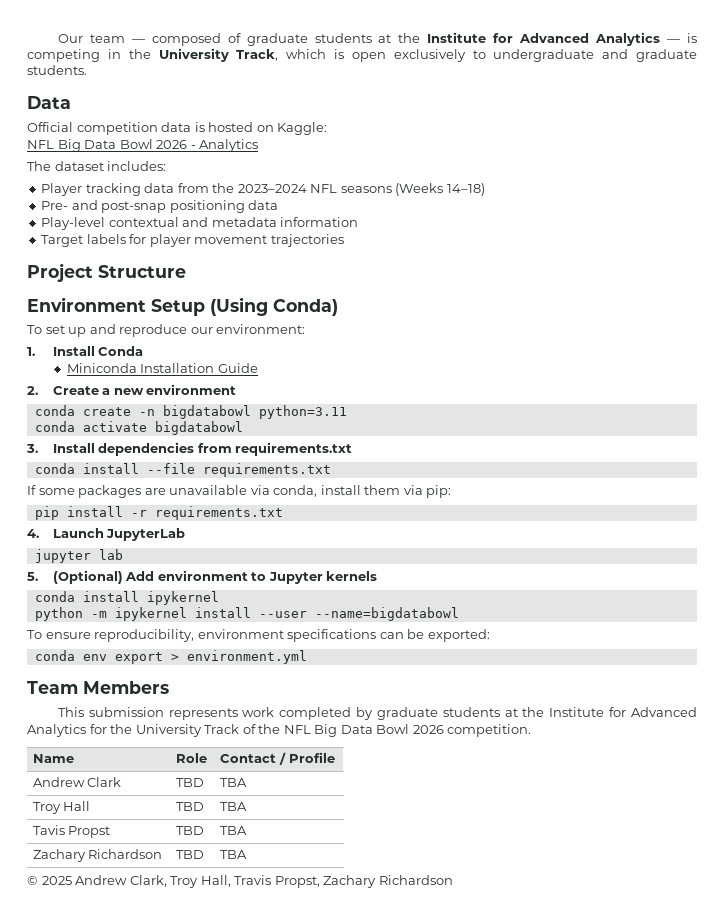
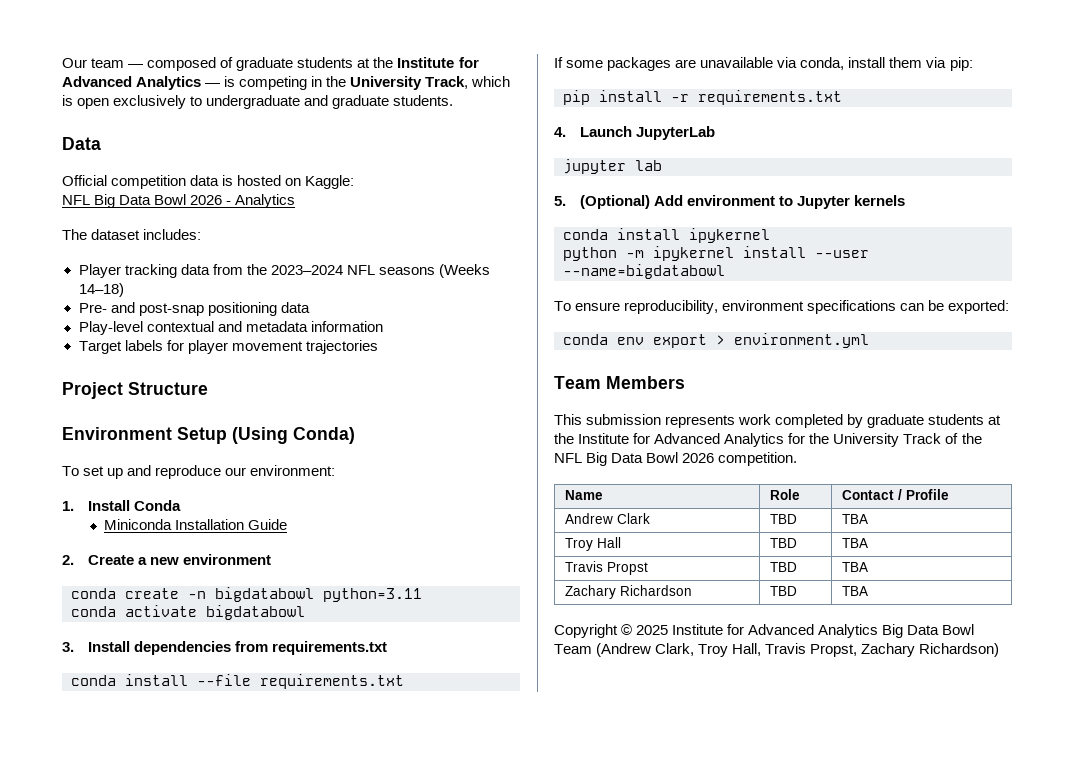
[32,825,65,835] Tavis -> [565,561,604,572] Travis
(247, 854) none -> [554,624,618,638] Copyright
[75,875,128,885] Andrew -> [672,624,975,638] [554,643,652,657] Institute for Advanced Analytics Big Data Bowl Team (Andrew
[378,875,453,885] Richardson -> [919,643,1000,657] Richardson)

